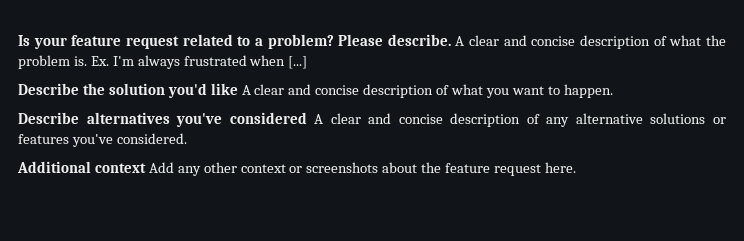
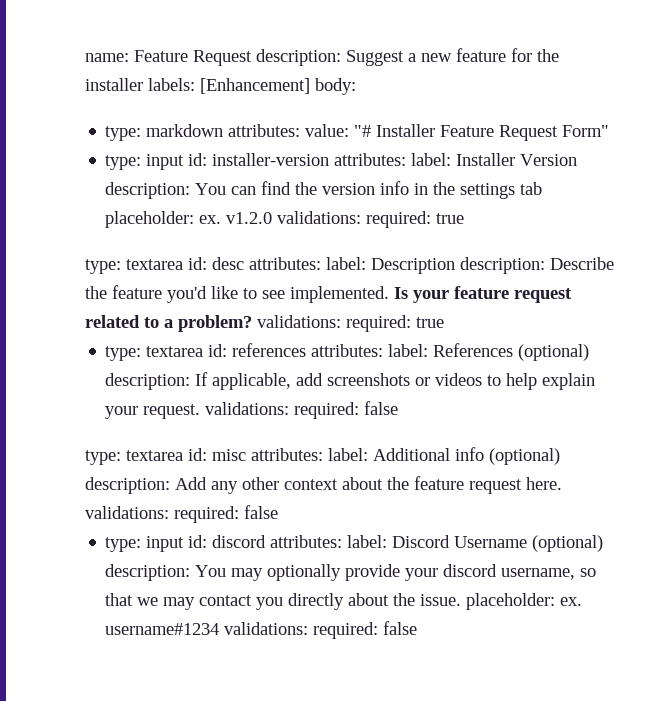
(18, 40) none -> [85,48,559,66] [85,78,356,95] [105,124,610,141] [105,153,578,170] [105,181,543,199] [105,211,465,228] [85,257,614,274] [85,285,389,303] name: Feature Request description: Suggest a new feature for the installer labels: [Enhancement] body: // type: markdown attributes: value: "# Installer Feature Request Form" // type: input id: installer-version attributes: label: Installer Version description: You can find the version info in the settings tab placeholder: ex. v1.2.0 validations: required: true // type: textarea id: desc attributes: label: Description description: Describe the feature you'd like to see implemented.
[338,34,726,49] [18,55,308,69] [18,83,613,98] [18,112,727,127] [18,133,187,147] [17,161,146,173] Please describe. A clear and concise description of what the problem is. Ex. I'm always frustrated when [...] // Describe the solution you'd like A clear and concise description of what you want to happen. // Describe alternatives you've considered A clear and concise description of any alternative solutions or features you've considered. // Additional context -> [257,315,444,332] [105,343,590,361] [105,372,596,390] [105,401,399,419] [85,447,560,465] [85,477,170,494] validations: required: true // type: textarea id: references attributes: label: References (optional) description: If applicable, add screenshots or videos to help explain your request. validations: required: false // type: textarea id: misc attributes: label: Additional info (optional) description:
[289,162,379,173] or screenshots -> (338, 484) none
(576, 167) none -> [85,505,278,523] [105,535,604,552] [105,564,597,581] [105,593,583,610] [105,621,418,639] validations: required: false // type: input id: discord attributes: label: Discord Username (optional) description: You may optionally provide your discord username, so that we may contact you directly about the issue. placeholder: ex. username#1234 validations: required: false

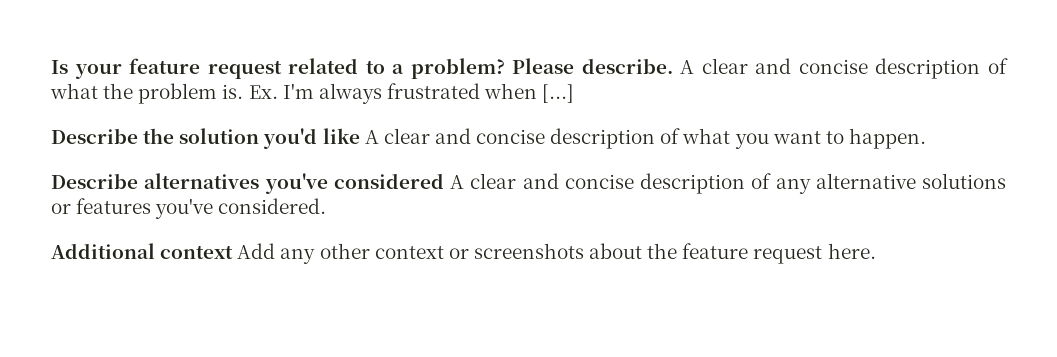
[85,48,559,66] [85,78,356,95] [105,124,610,141] [105,153,578,170] [105,181,543,199] [105,211,465,228] [85,257,614,274] [85,285,389,303] name: Feature Request description: Suggest a new feature for the installer labels: [Enhancement] body: // type: markdown attributes: value: "# Installer Feature Request Form" // type: input id: installer-version attributes: label: Installer Version description: You can find the version info in the settings tab placeholder: ex. v1.2.0 validations: required: true // type: textarea id: desc attributes: label: Description description: Describe the feature you'd like to see implemented. -> (51, 67) none
[257,315,444,332] [105,343,590,361] [105,372,596,390] [105,401,399,419] [85,447,560,465] [85,477,170,494] validations: required: true // type: textarea id: references attributes: label: References (optional) description: If applicable, add screenshots or videos to help explain your request. validations: required: false // type: textarea id: misc attributes: label: Additional info (optional) description: -> [512,58,1008,79] [50,83,575,104] [51,128,926,149] [51,173,1006,194] [51,198,327,219] [51,243,234,259] Please describe. A clear and concise description of what the problem is. Ex. I'm always frustrated when [...] // Describe the solution you'd like A clear and concise description of what you want to happen. // Describe alternatives you've considered A clear and concise description of any alternative solutions or features you've considered. // Additional context
(338, 484) none -> [448,243,584,259] or screenshots
[85,505,278,523] [105,535,604,552] [105,564,597,581] [105,593,583,610] [105,621,418,639] validations: required: false // type: input id: discord attributes: label: Discord Username (optional) description: You may optionally provide your discord username, so that we may contact you directly about the issue. placeholder: ex. username#1234 validations: required: false -> (876, 251) none

